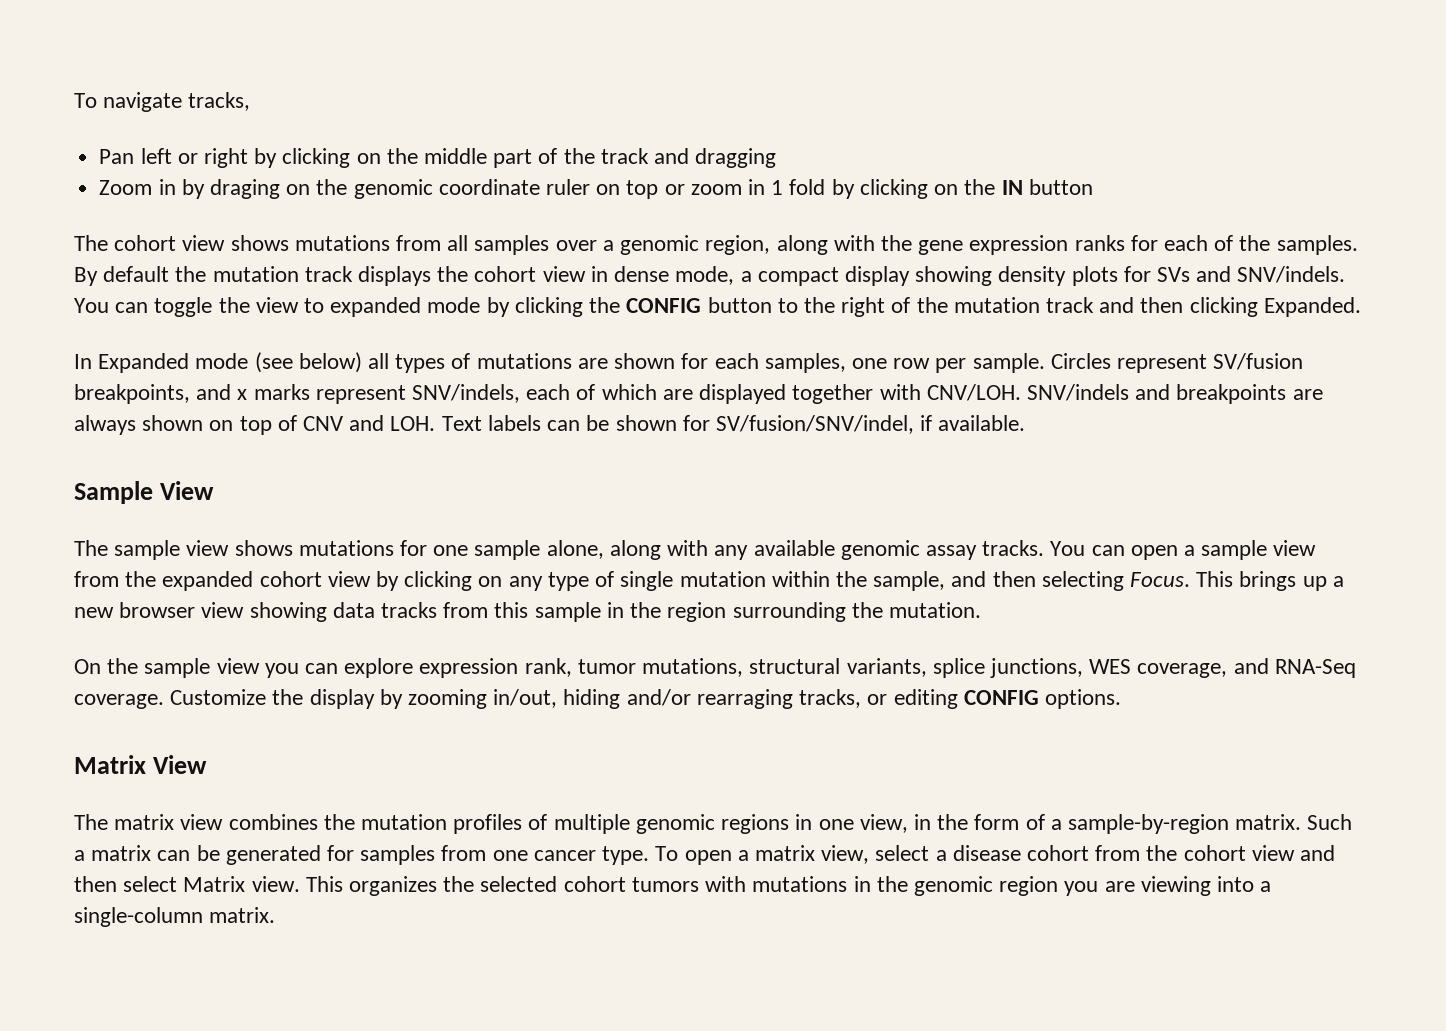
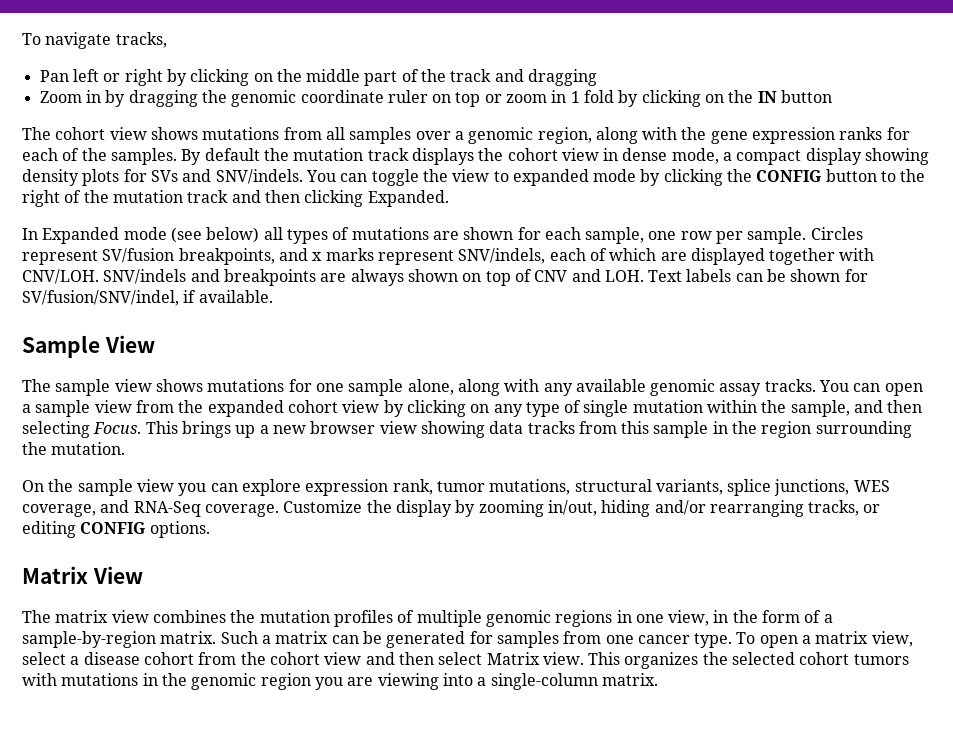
[209,179,311,199] draging on -> [128,90,198,107] dragging
[764,353,846,373] samples, -> [585,227,645,244] sample,
[696,689,793,709] rearraging -> [709,500,804,517] rearranging

